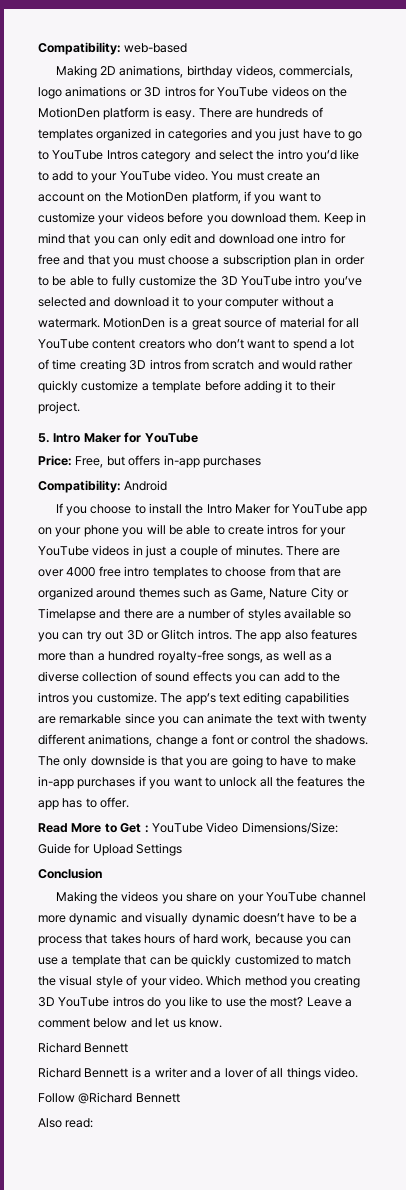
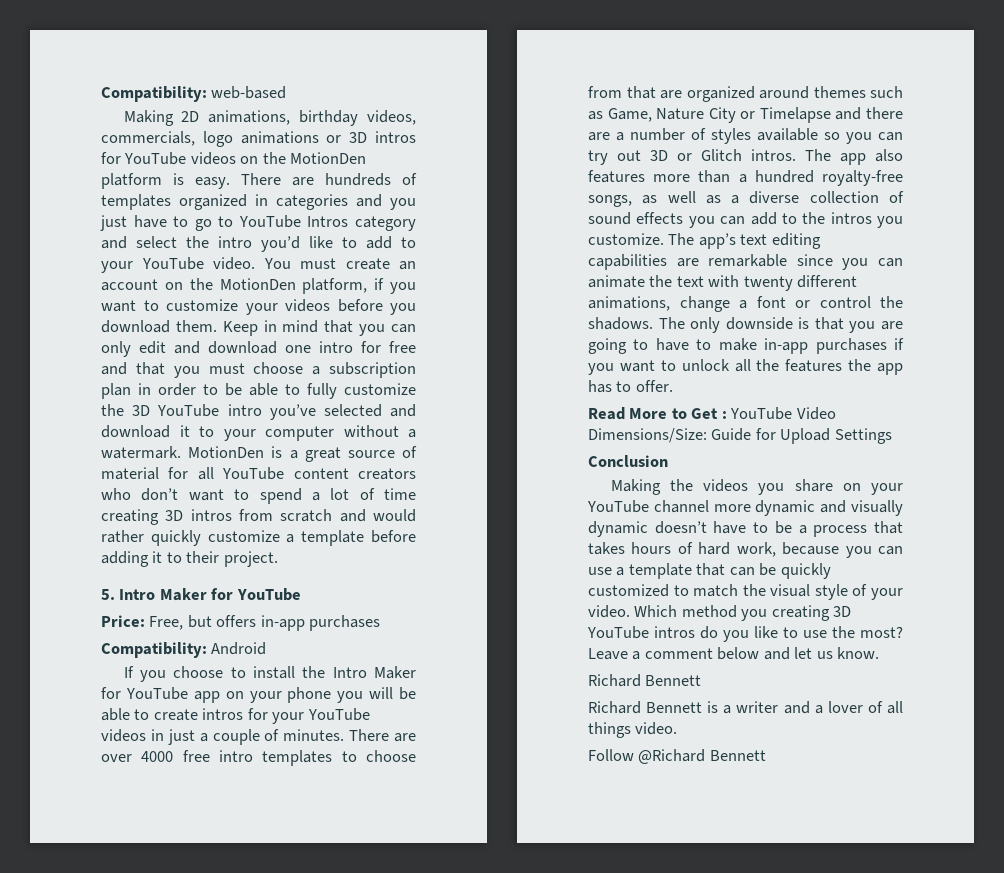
[38,1118,94,1128] // Also read: -> (766, 755) none

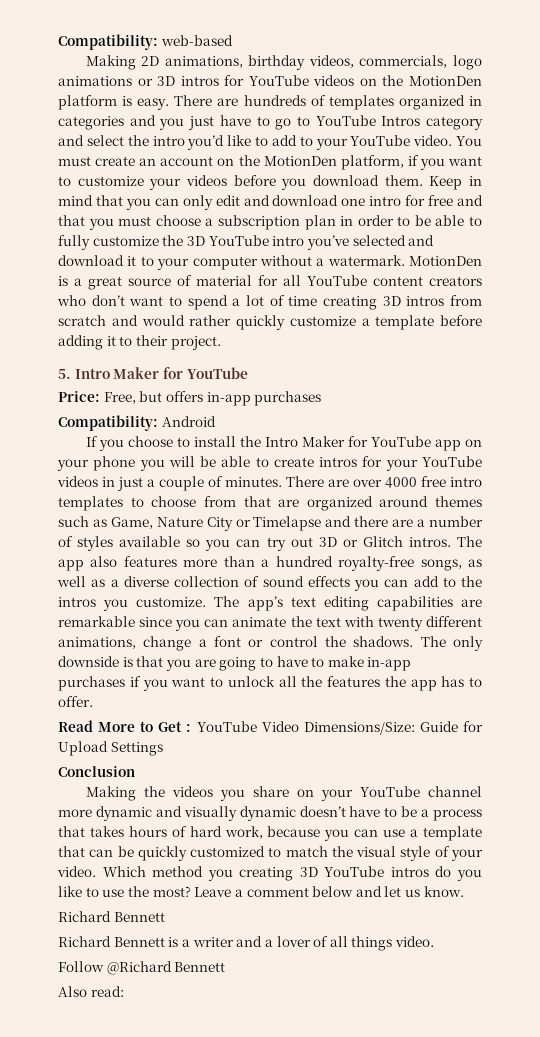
(766, 755) none -> [58,986,124,997] // Also read:

